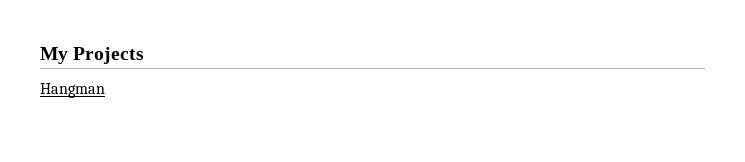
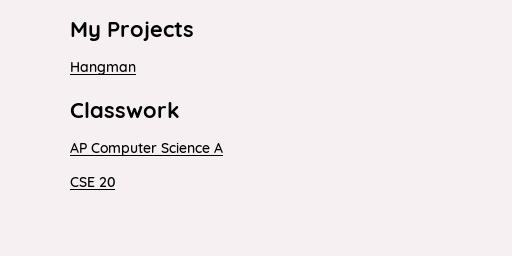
(105, 90) none -> [70,102,180,118] [70,142,223,156] [70,177,115,187] // Classwork // AP Computer Science A // CSE 20

